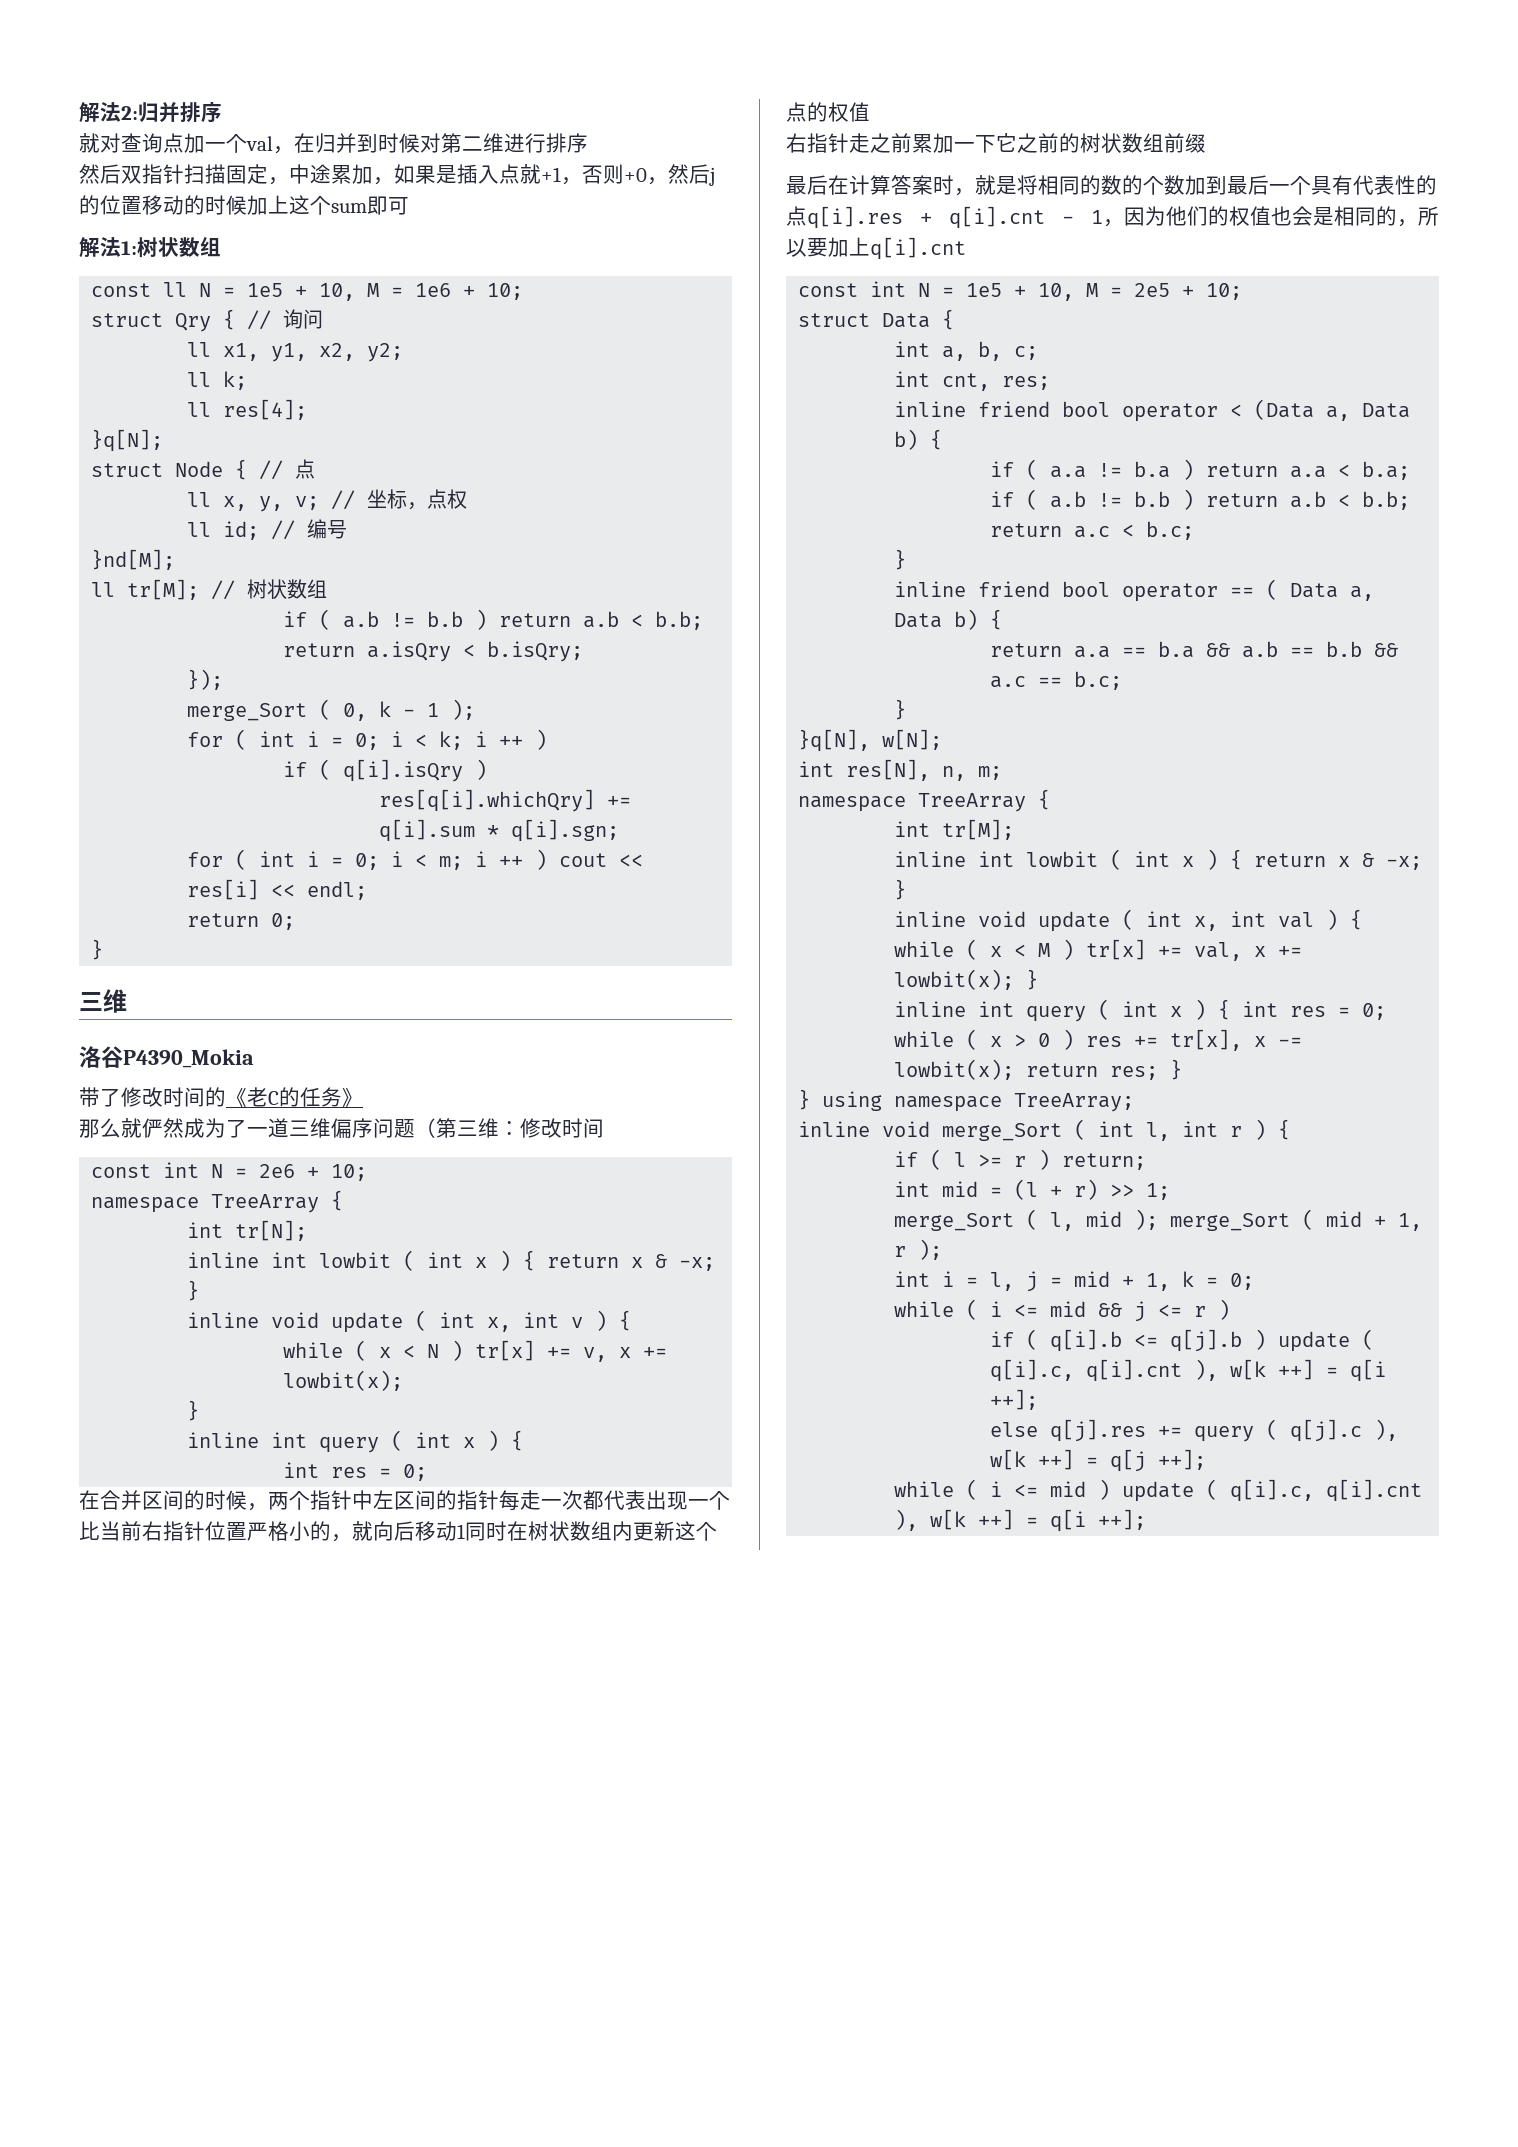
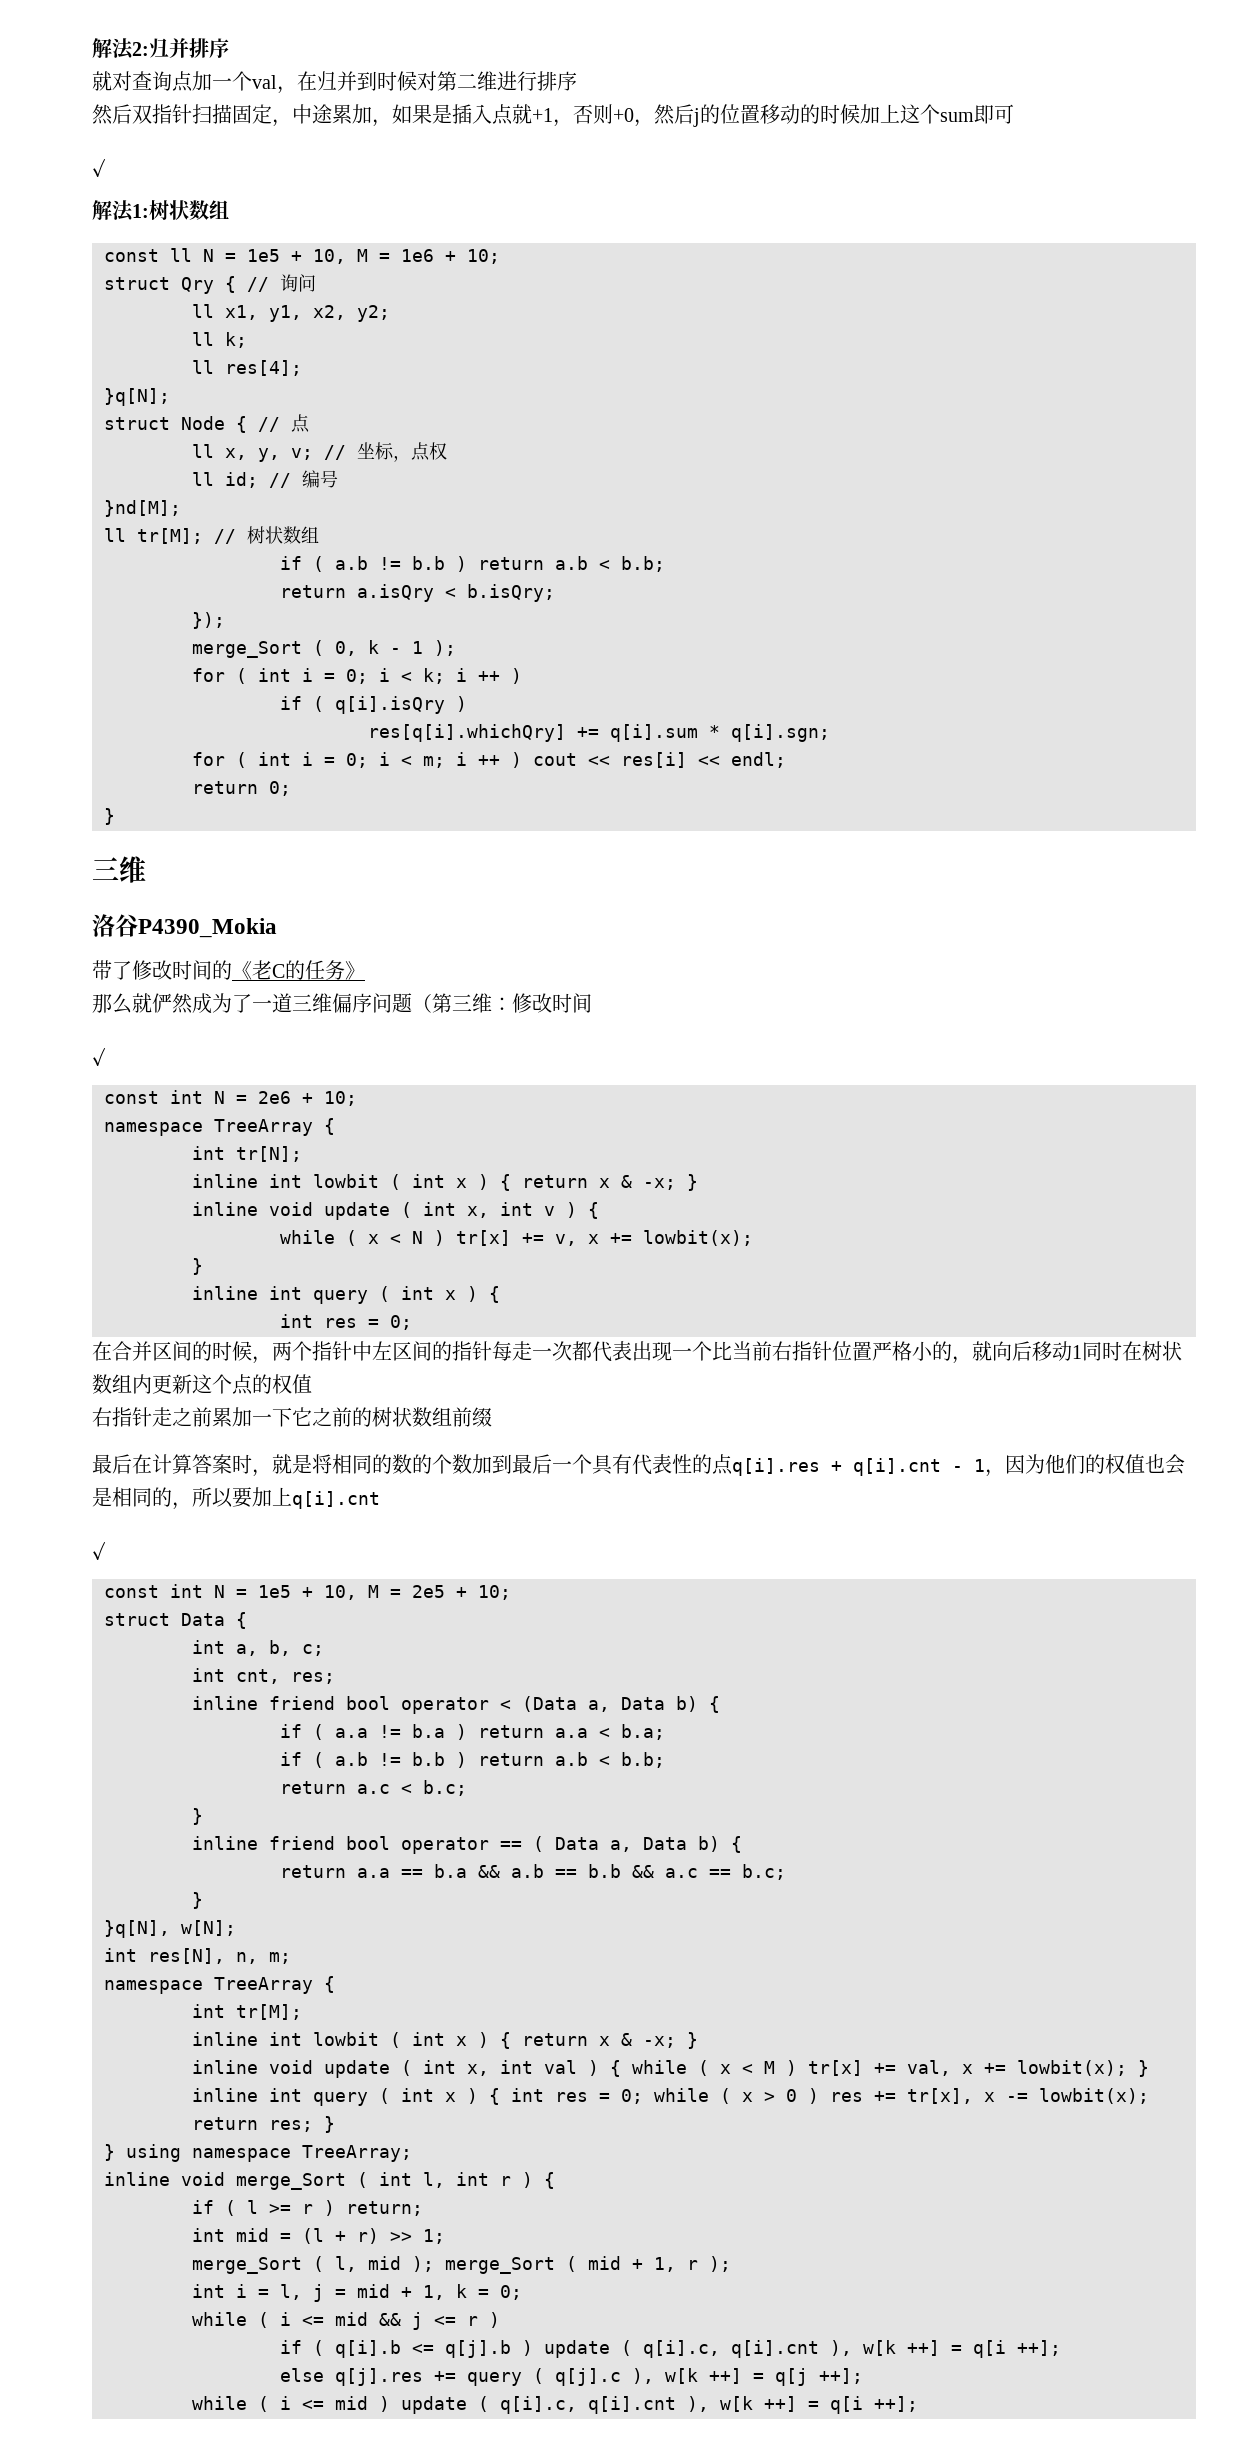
(409, 206) none -> [92,158,106,177] // ✓
(604, 1128) none -> [92,1047,106,1066] // ✓
(966, 248) none -> [92,1541,106,1560] // ✓

